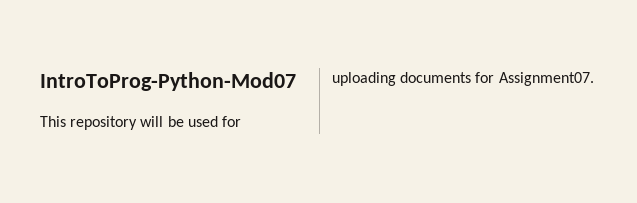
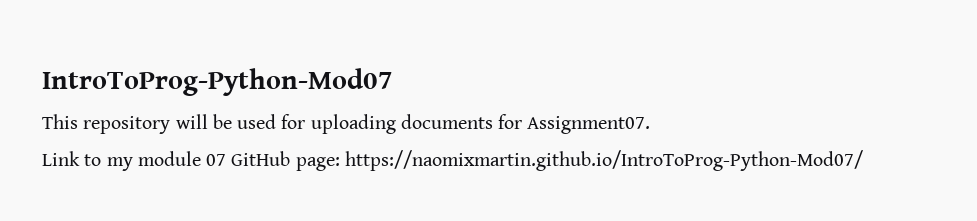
(594, 79) none -> [42,150,863,171] // Link to my module 07 GitHub page: https://naomixmartin.github.io/IntroToProg-Python-Mod07/

